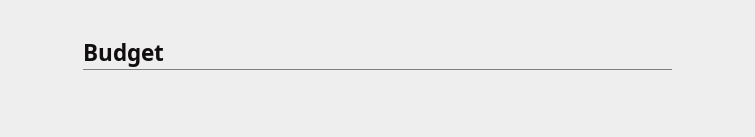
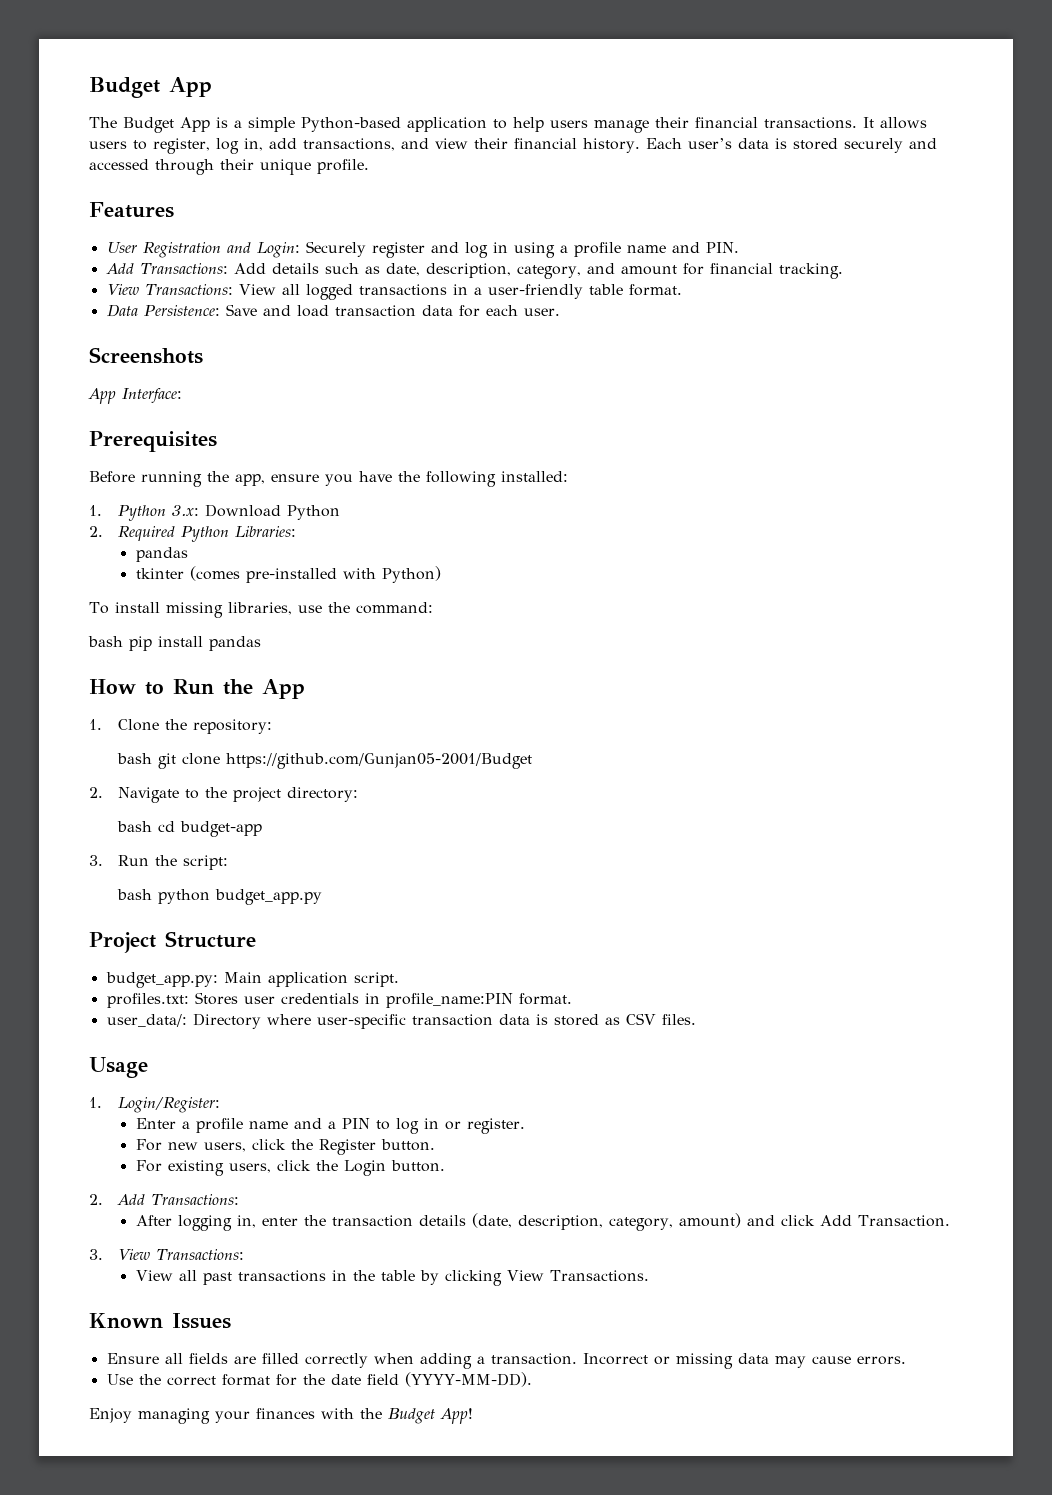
[83,43,164,67] Budget -> [89,77,212,98] [89,117,927,133] [89,138,937,154] [89,159,369,175] [89,202,174,218] [106,241,739,258] [105,263,843,279] [106,284,682,300] [106,304,560,317] [89,347,203,364] [88,388,182,404] [89,431,217,452] [89,471,568,487] [89,504,341,521] [89,526,297,542] [135,547,188,562] [135,566,441,583] [89,602,433,618] [88,636,261,651] [89,679,305,699] [89,719,273,734] [117,753,533,769] [89,787,359,803] [117,821,263,837] [89,855,229,870] [117,889,323,905] [89,931,256,953] [105,972,399,988] [106,992,572,1008] [106,1013,696,1029] [89,1057,148,1078] [89,1097,221,1113] [135,1118,525,1134] [135,1139,435,1155] [135,1160,445,1176] [89,1194,240,1205] [135,1213,950,1231] [89,1249,245,1260] [135,1270,649,1286] [89,1313,231,1329] [106,1353,906,1369] [106,1372,532,1387] [89,1408,473,1424] Budget App // The Budget App is a simple Python-based application to help users manage their financial transactions. It allows users to register, log in, add transactions, and view their financial history. Each user’s data is stored securely and accessed through their unique profile. // Features // User Registration and Login: Securely register and log in using a profile name and PIN. // Add Transactions: Add details such as date, description, category, and amount for financial tracking. // View Transactions: View all logged transactions in a user-friendly table format. // Data Persistence: Save and load transaction data for each user. // Screenshots // App Interface: // Prerequisites // Before running the app, ensure you have the following installed: // 1. Python 3.x: Download Python // 2. Required Python Libraries: // pandas // tkinter (comes pre-installed with Python) // To install missing libraries, use the command: // bash pip install pandas // How to Run the App // 1. Clone the repository: // bash git clone https://github.com/Gunjan05-2001/Budget // 2. Navigate to the project directory: // bash cd budget-app // 3. Run the script: // bash python budget_app.py // Project Structure // budget_app.py: Main application script. // profiles.txt: Stores user credentials in profile_name:PIN format. // user_data/: Directory where user-specific transaction data is stored as CSV files. // Usage // 1. Login/Register: // Enter a profile name and a PIN to log in or register. // For new users, click the Register button. // For existing users, click the Login button. // 2. Add Transactions: // After logging in, enter the transaction details (date, description, category, amount) and click Add Transaction. // 3. View Transactions: // View all past transactions in the table by clicking View Transactions. // Known Issues // Ensure all fields are filled correctly when adding a transaction. Incorrect or missing data may cause errors. // Use the correct format for the date field (YYYY-MM-DD). // Enjoy managing your finances with the Budget App!

